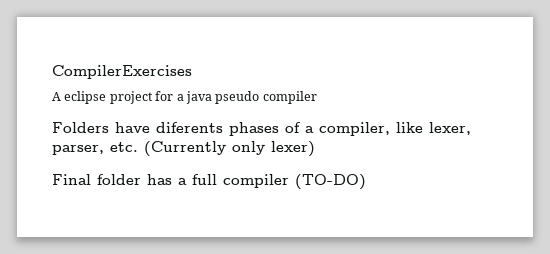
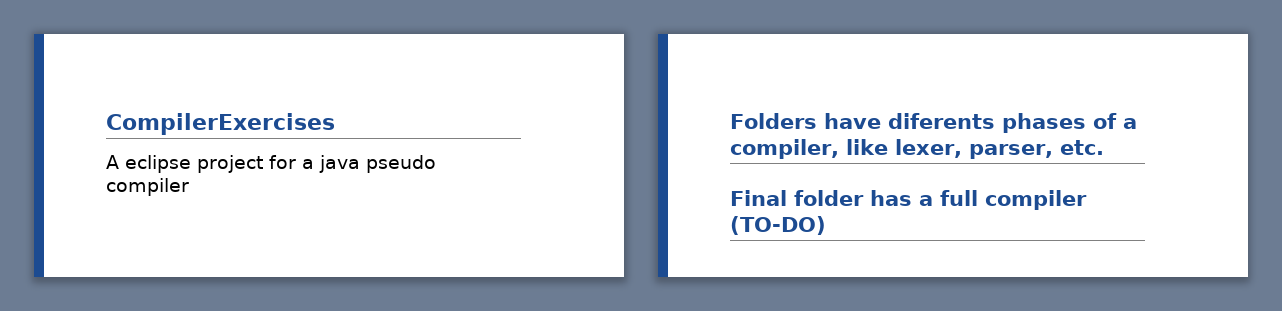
[144,141,315,157] (Currently only lexer) -> (1104, 147) none

